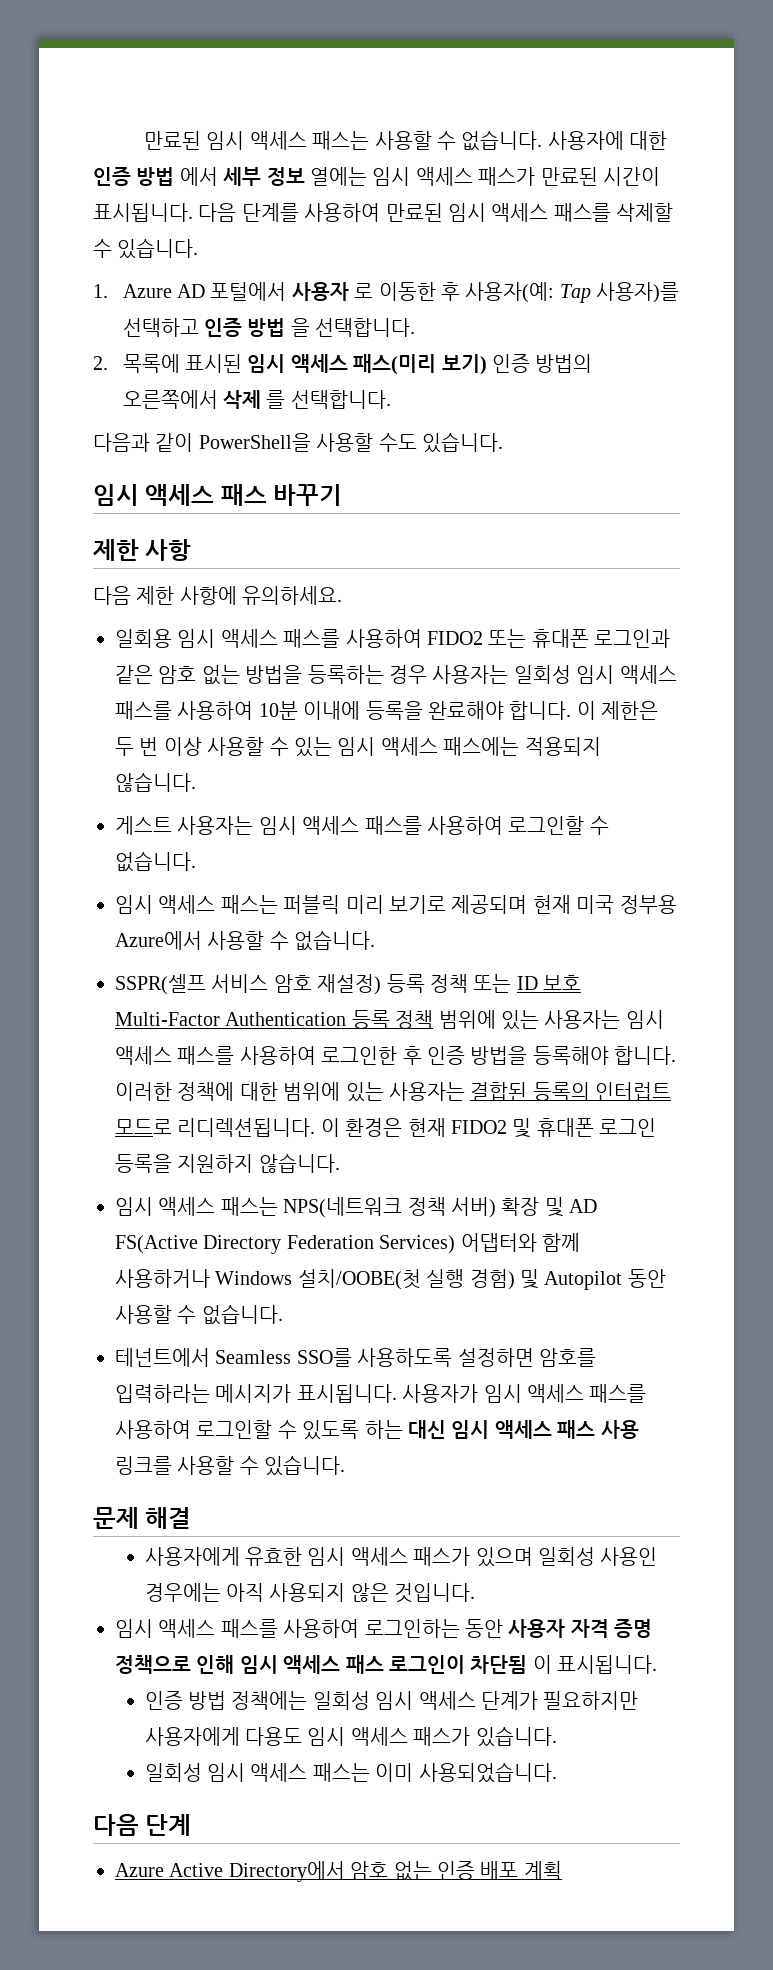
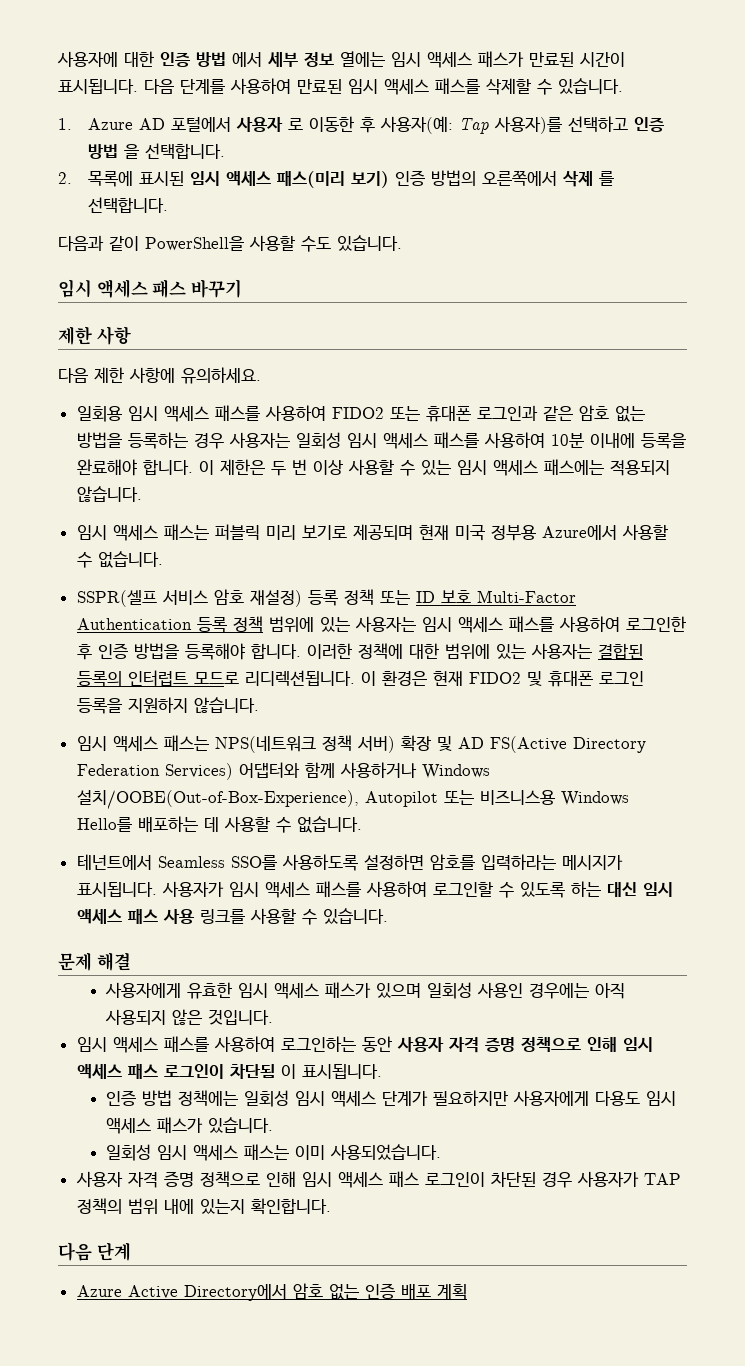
[143,130,543,151] 만료된 임시 액세스 패스는 사용할 수 없습니다. -> (57, 59) none
[115,816,609,835] [115,851,196,872] // 게스트 사용자는 임시 액세스 패스를 사용하여 로그인할 수 없습니다. -> (142, 494) none
[297,1269,666,1290] 설치/OOBE(첫 실행 경험) 및 Autopilot 동안 -> [76,790,629,809] [76,816,219,832] 설치/OOBE(Out-of-Box-Experience), Autopilot 또는 비즈니스용 Windows Hello를 배포하는 데
(557, 1772) none -> [75,1171,681,1188] [76,1198,331,1215] // 사용자 자격 증명 정책으로 인해 임시 액세스 패스 로그인이 차단된 경우 사용자가 TAP 정책의 범위 내에 있는지 확인합니다.

